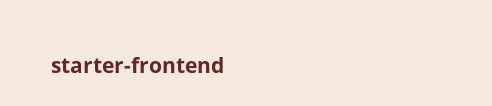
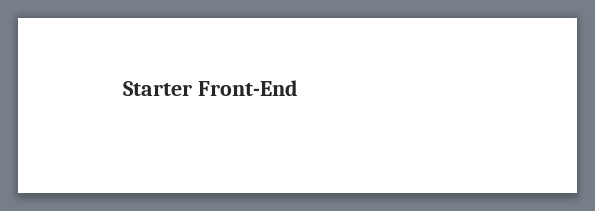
[51,57,224,73] starter-frontend -> [123,80,298,96] Starter Front-End

